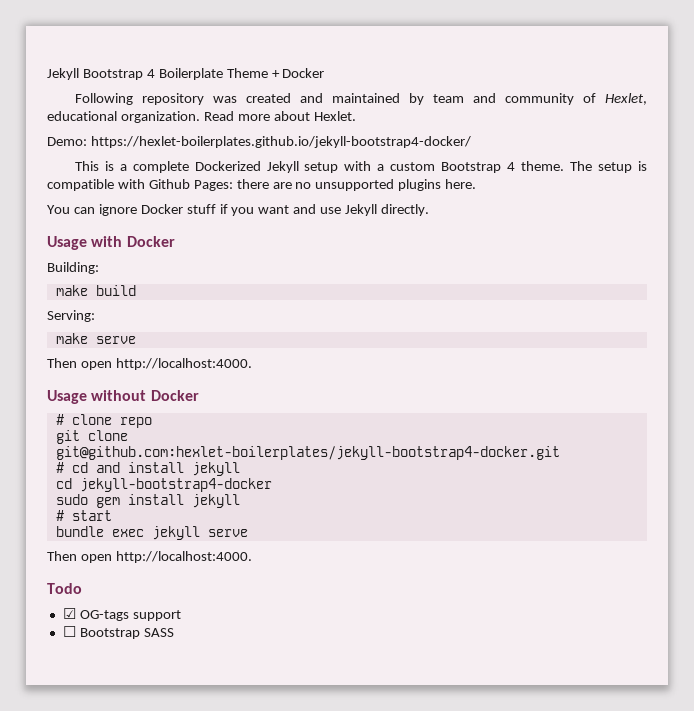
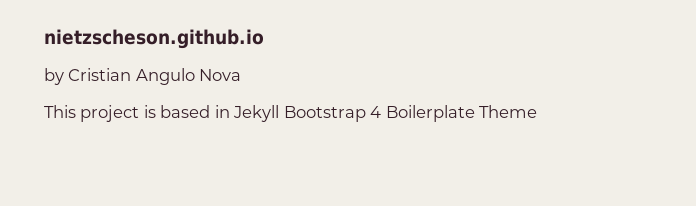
(47, 74) none -> [44,29,264,49] [44,68,242,85] [44,105,230,122] nietzscheson.github.io // by Cristian Angulo Nova // This project is based in
[271,68,325,78] [74,93,647,105] [47,111,356,123] [47,136,471,148] [74,161,648,173] [47,179,477,191] [47,204,430,216] [47,236,175,250] [47,262,99,274] [55,285,136,296] [47,310,95,322] [55,333,136,344] [47,358,252,370] [47,390,199,404] [55,414,152,428] [55,430,128,444] [55,446,560,460] [55,462,240,476] [55,478,272,492] [55,494,240,508] [55,510,112,521] [55,526,248,540] [47,551,252,563] [47,583,82,594] [62,608,181,621] [62,626,174,639] + Docker // Following repository was created and maintained by team and community of Hexlet, educational organization. Read more about Hexlet. // Demo: https://hexlet-boilerplates.github.io/jekyll-bootstrap4-docker/ // This is a complete Dockerized Jekyll setup with a custom Bootstrap 4 theme. The setup is compatible with Github Pages: there are no unsupported plugins here. // You can ignore Docker stuff if you want and use Jekyll directly. // Usage with Docker // Building: // make build // Serving: // make serve // Then open http://localhost:4000. // Usage without Docker // # clone repo // git clone git@github.com:hexlet-boilerplates/jekyll-bootstrap4-docker.git // # cd and install jekyll // cd jekyll-bootstrap4-docker // sudo gem install jekyll // # start // bundle exec jekyll serve // Then open http://localhost:4000. // Todo // ☑ OG-tags support // ☐ Bootstrap SASS -> (538, 111) none

